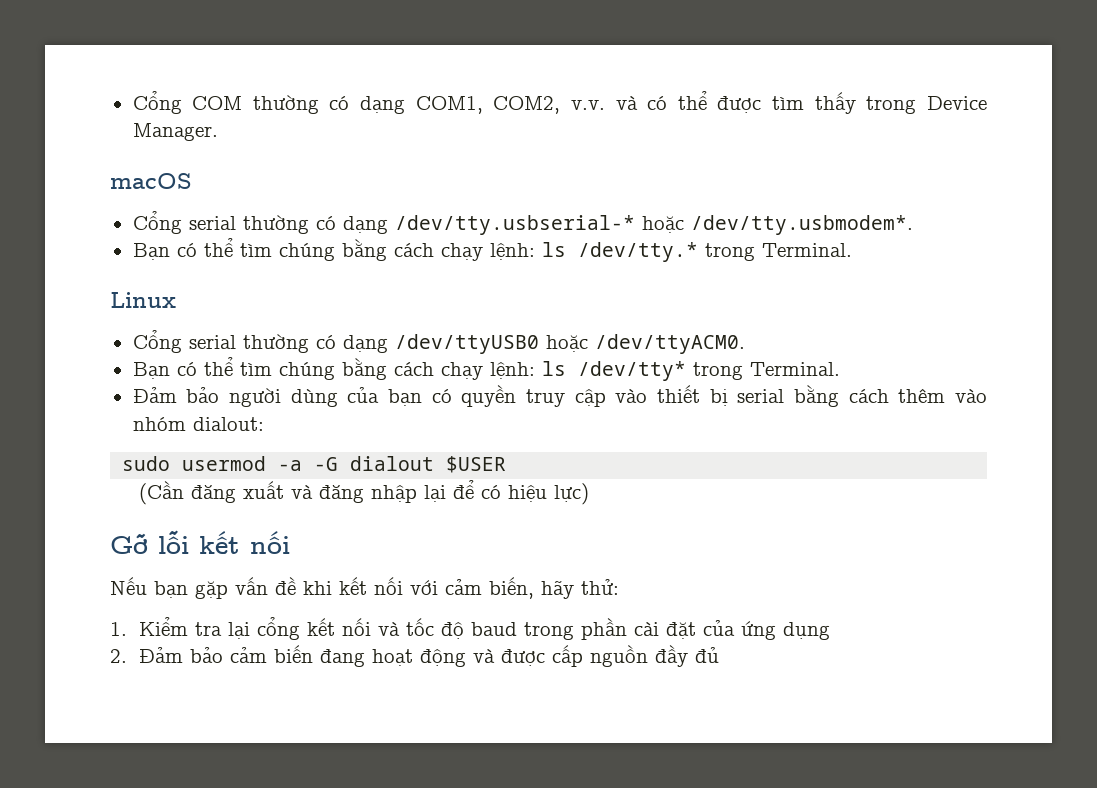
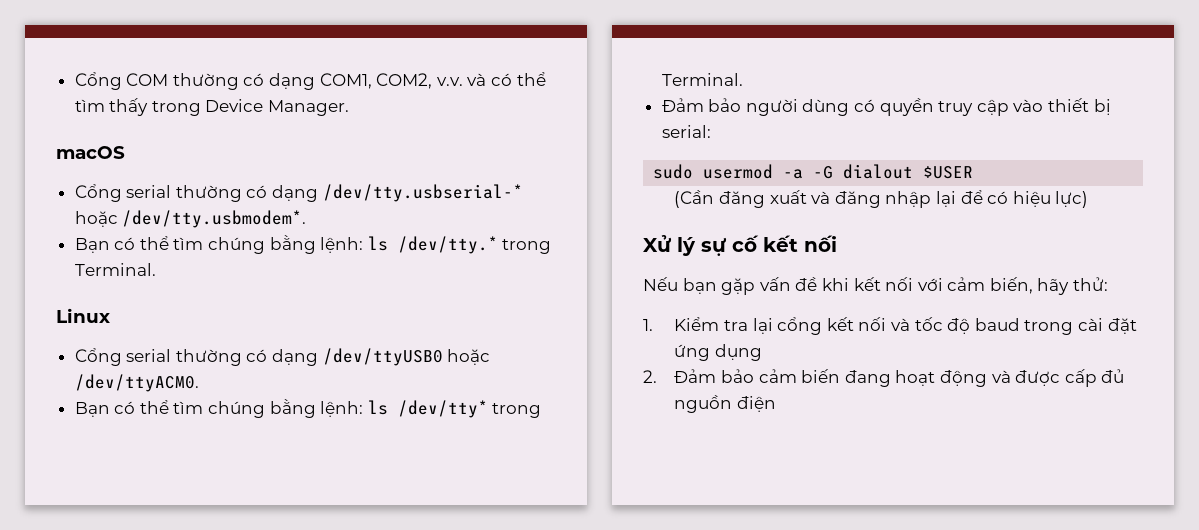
[717,96,762,113] được -> (546, 79) none
[393,243,483,261] cách chạy -> (316, 244) none
[393,362,483,380] cách chạy -> (316, 408) none
[347,387,422,406] của bạn -> (850, 107) none
[737,385,987,407] [132,417,264,431] serial bằng cách thêm vào nhóm dialout: -> [661,125,711,138] serial:
[110,530,189,554] Gỡ lỗi -> [643,235,759,256] Xử lý sự cố
[581,618,628,640] phần -> (1074, 327) none
[703,620,736,636] của -> (1137, 326) none
[590,645,720,667] nguồn đầy đủ -> [1101,369,1125,383] [674,395,777,413] đủ nguồn điện

